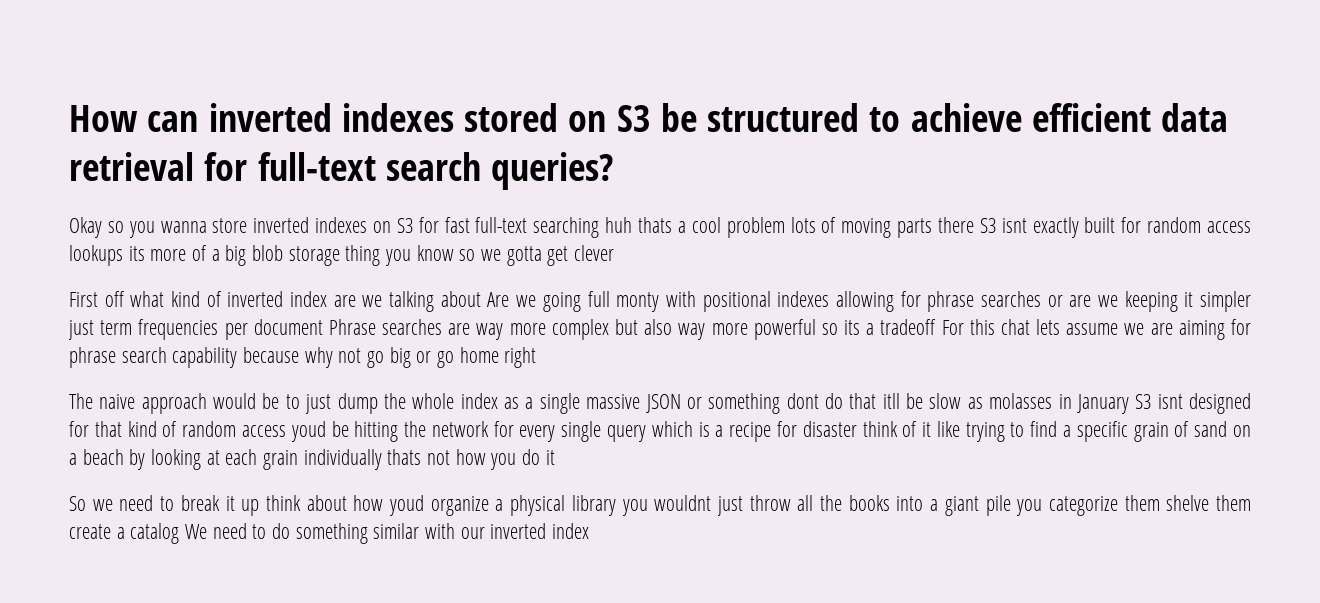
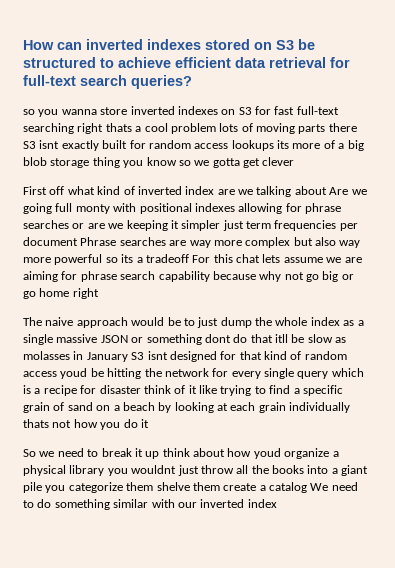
[69,217,102,238] Okay -> (192, 82) none
[605,217,633,233] huh -> [77,123,104,134] right

